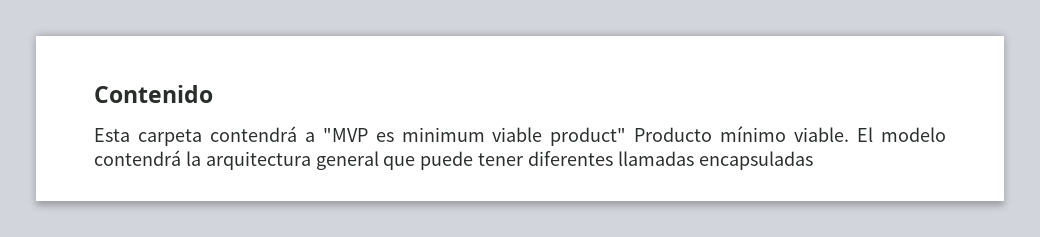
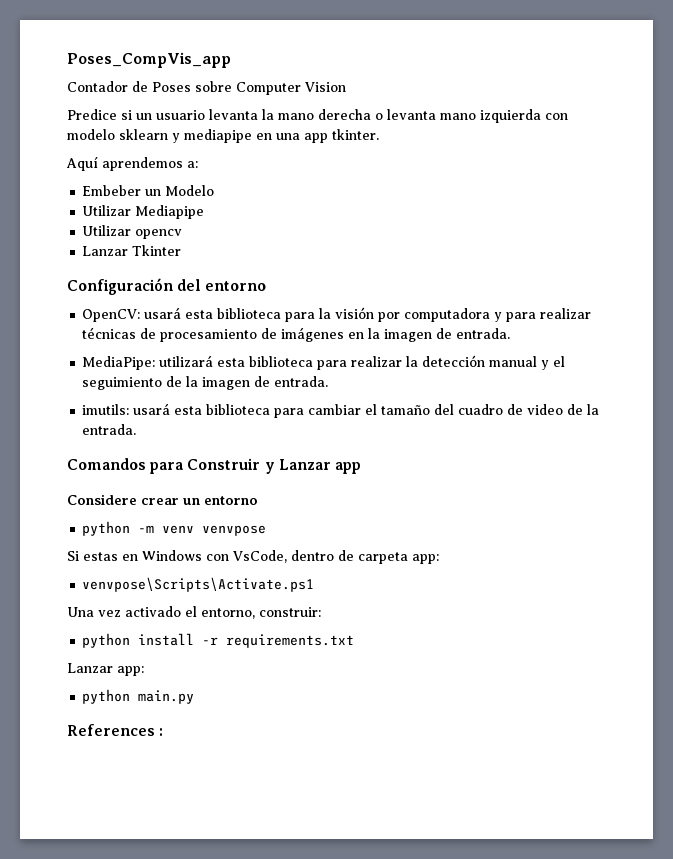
[94,85,213,103] [94,126,946,146] [94,150,813,170] Contenido // Esta carpeta contendrá a "MVP es minimum viable product" Producto mínimo viable. El modelo contendrá la arquitectura general que puede tener diferentes llamadas encapsuladas -> [67,52,231,68] [67,81,346,95] [67,109,568,123] [67,129,379,143] [66,156,198,171] [82,185,215,196] [82,205,205,219] [82,225,183,239] [82,245,182,256] [67,278,267,295] [82,307,592,322] [82,327,511,342] [82,355,566,370] [82,376,329,390] [82,403,600,418] [82,424,137,435] [67,458,361,474] [67,494,258,505] [82,521,267,536] [67,550,439,564] [82,577,315,592] [67,606,321,619] [82,633,355,648] [67,663,144,676] [82,689,195,704] [67,724,164,736] Poses_CompVis_app // Contador de Poses sobre Computer Vision // Predice si un usuario levanta la mano derecha o levanta mano izquierda con modelo sklearn y mediapipe en una app tkinter. // Aquí aprendemos a: // Embeber un Modelo // Utilizar Mediapipe // Utilizar opencv // Lanzar Tkinter // Configuración del entorno // OpenCV: usará esta biblioteca para la visión por computadora y para realizar técnicas de procesamiento de imágenes en la imagen de entrada. // MediaPipe: utilizará esta biblioteca para realizar la detección manual y el seguimiento de la imagen de entrada. // imutils: usará esta biblioteca para cambiar el tamaño del cuadro de video de la entrada. // Comandos para Construir y Lanzar app // Considere crear un entorno // python -m venv venvpose // Si estas en Windows con VsCode, dentro de carpeta app: // venvpose\Scripts\Activate.ps1 // Una vez activado el entorno, construir: // python install -r requirements.txt // Lanzar app: // python main.py // References :

